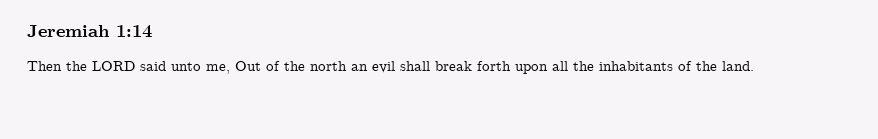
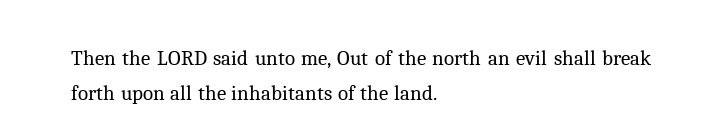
[27,25,152,38] Jeremiah 1:14 // -> (71, 57) none

